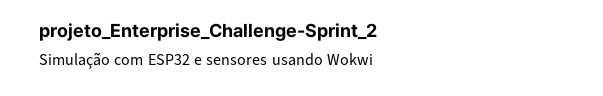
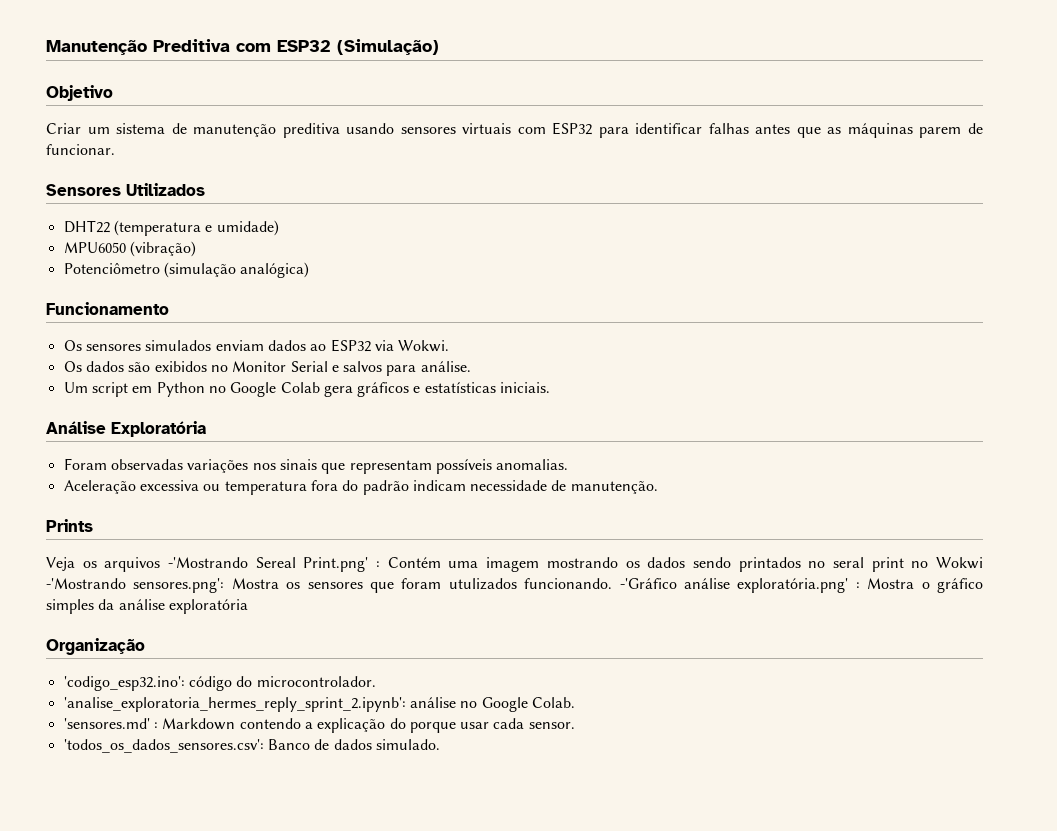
[39,23,377,41] [39,52,373,69] projeto_Enterprise_Challenge-Sprint_2 // Simulação com ESP32 e sensores usando Wokwi -> [46,39,439,55] [46,85,113,101] [46,122,983,138] [46,144,115,155] [46,183,205,196] [63,220,279,236] [63,241,196,257] [63,262,310,278] [46,302,169,315] [63,339,450,352] [63,361,471,376] [63,382,551,397] [46,421,206,437] [63,458,569,474] [63,480,658,495] [46,519,93,532] [46,557,984,572] [46,578,983,593] [46,599,248,614] [46,638,145,655] [63,676,376,691] [63,697,575,712] [63,718,575,733] [63,739,440,753] Manutenção Preditiva com ESP32 (Simulação) // Objetivo // Criar um sistema de manutenção preditiva usando sensores virtuais com ESP32 para identificar falhas antes que as máquinas parem de funcionar. // Sensores Utilizados // DHT22 (temperatura e umidade) // MPU6050 (vibração) // Potenciômetro (simulação analógica) // Funcionamento // Os sensores simulados enviam dados ao ESP32 via Wokwi. // Os dados são exibidos no Monitor Serial e salvos para análise. // Um script em Python no Google Colab gera gráficos e estatísticas iniciais. // Análise Exploratória // Foram observadas variações nos sinais que representam possíveis anomalias. // Aceleração excessiva ou temperatura fora do padrão indicam necessidade de manutenção. // Prints // Veja os arquivos -'Mostrando Sereal Print.png' : Contém uma imagem mostrando os dados sendo printados no seral print no Wokwi -'Mostrando sensores.png': Mostra os sensores que foram utulizados funcionando. -'Gráfico análise exploratória.png' : Mostra o gráfico simples da análise exploratória // Organização // 'codigo_esp32.ino': código do microcontrolador. // 'analise_exploratoria_hermes_reply_sprint_2.ipynb': análise no Google Colab. // 'sensores.md' : Markdown contendo a explicação do porque usar cada sensor. // 'todos_os_dados_sensores.csv': Banco de dados simulado.

